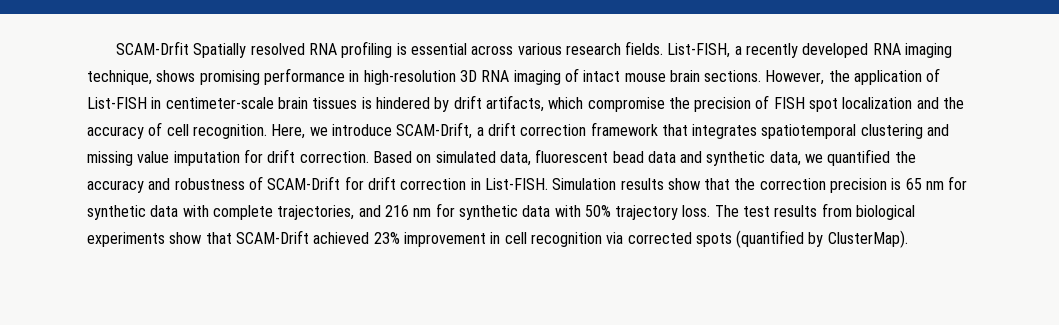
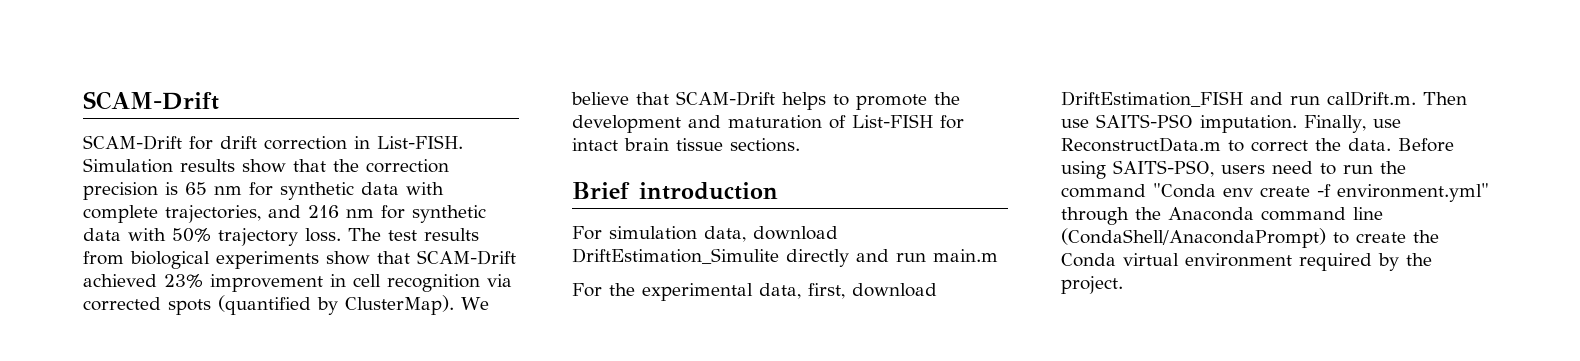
[115,41,953,58] [87,68,941,85] [87,95,965,112] [87,122,950,139] [87,149,916,166] [87,176,263,193] SCAM-Drfit Spatially resolved RNA profiling is essential across various research fields. List-FISH, a recently developed RNA imaging technique, shows promising performance in high-resolution 3D RNA imaging of intact mouse brain sections. However, the application of List-FISH in centimeter-scale brain tissues is hindered by drift artifacts, which compromise the precision of FISH spot localization and the accuracy of cell recognition. Here, we introduce SCAM-Drift, a drift correction framework that integrates spatiotemporal clustering and missing value imputation for drift correction. Based on simulated data, fluorescent bead data and synthetic data, we quantified the accuracy and robustness of -> [83,91,219,110] SCAM-Drift //
(908, 239) none -> [461,297,489,310] [571,91,960,110] [572,114,964,133] [572,138,800,152] [572,182,778,200] [572,226,838,242] [572,248,998,267] [572,283,937,301] [1061,91,1467,107] [1061,114,1401,133] [1061,137,1454,152] [1061,160,1406,179] [1061,183,1489,202] [1061,207,1383,225] [1061,228,1439,248] [1061,253,1432,271] [1061,276,1123,294] We believe that SCAM-Drift helps to promote the development and maturation of List-FISH for intact brain tissue sections. // Brief introduction // For simulation data, download DriftEstimation_Simulite directly and run main.m // For the experimental data, first, download DriftEstimation_FISH and run calDrift.m. Then use SAITS-PSO imputation. Finally, use ReconstructData.m to correct the data. Before using SAITS-PSO, users need to run the command "Conda env create -f environment.yml" through the Anaconda command line (CondaShell/AnacondaPrompt) to create the Conda virtual environment required by the project.

